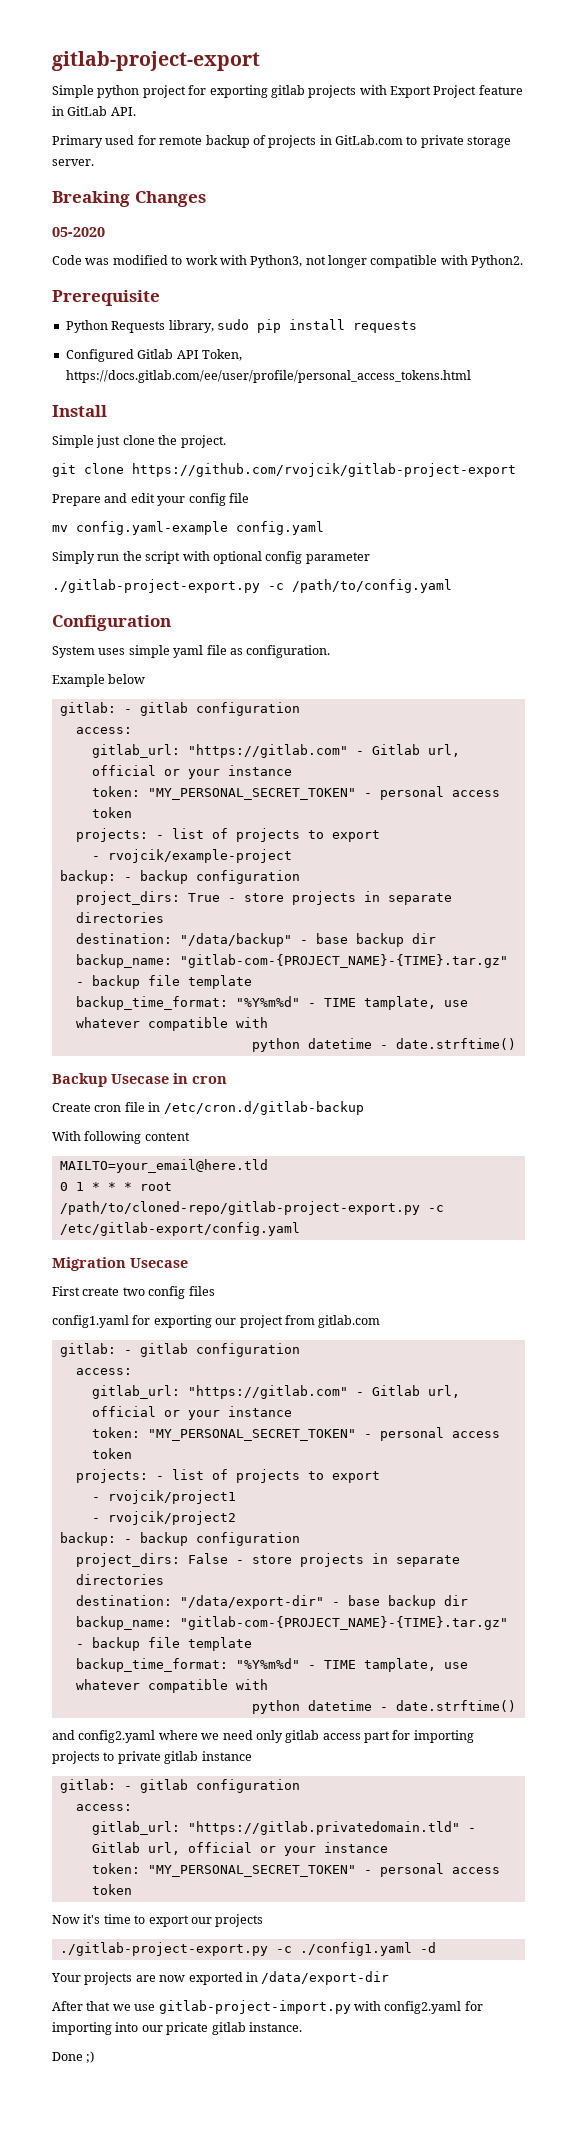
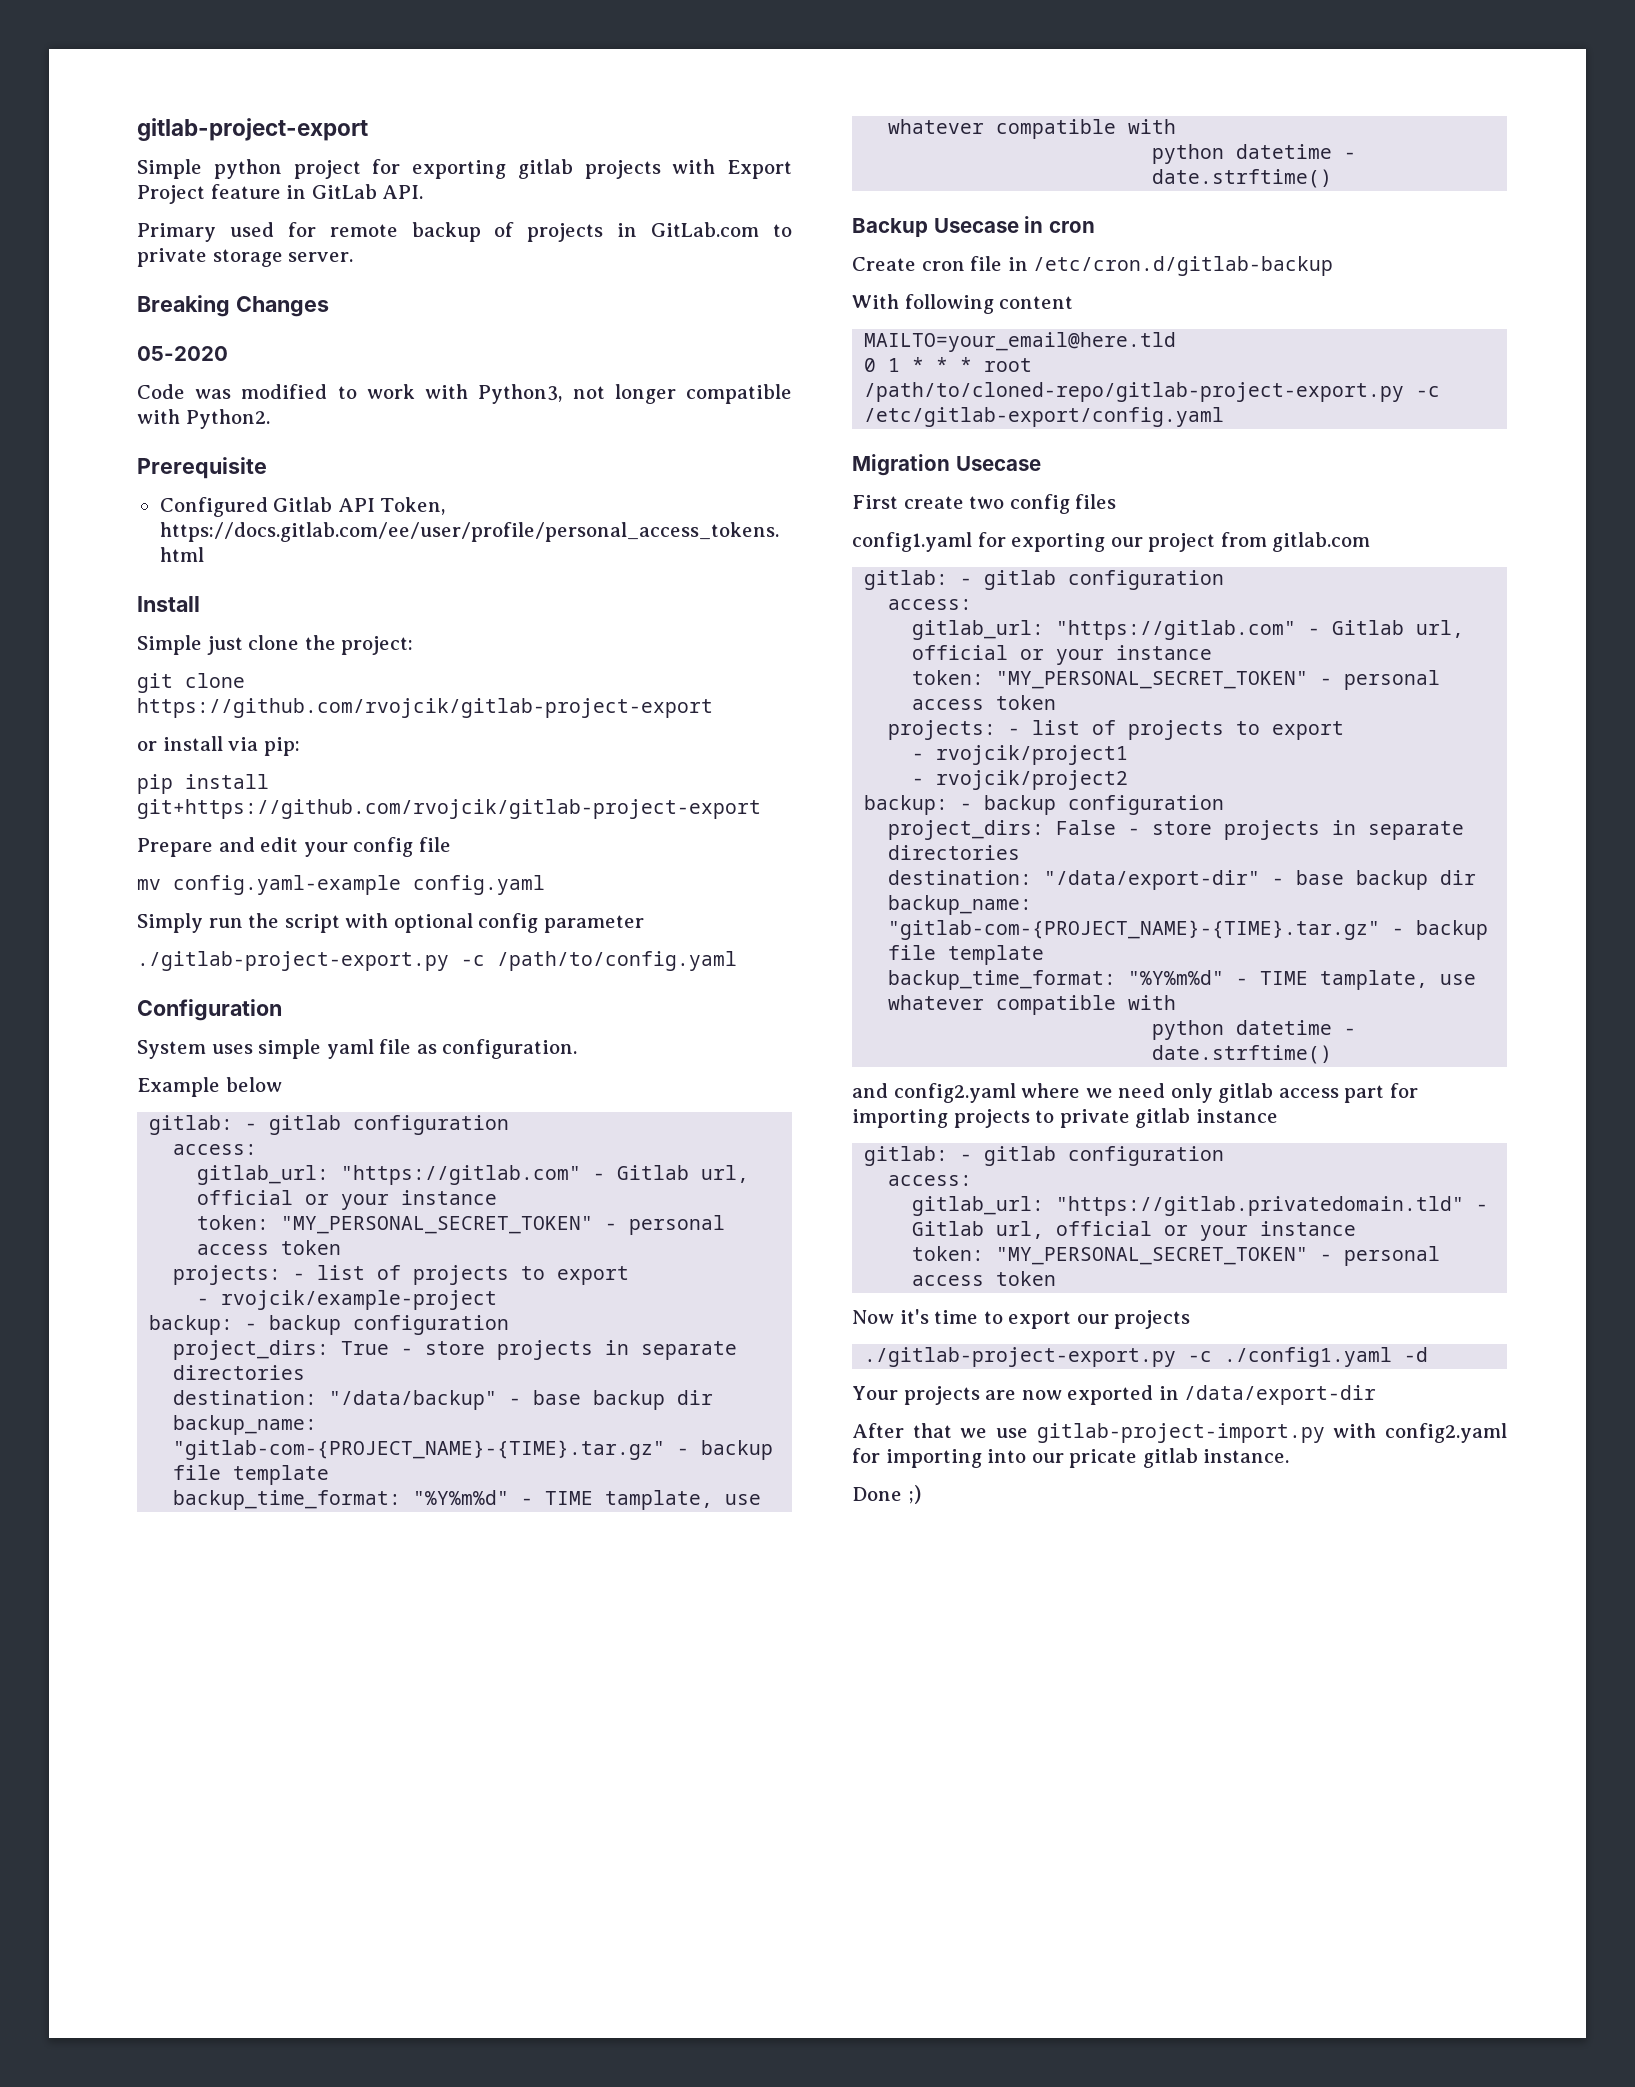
[65,319,417,333] // Python Requests library, sudo pip install requests -> (267, 468) none
[180,435,226,448] project. -> [341,636,414,655] project:
(516, 470) none -> [137,736,300,756] [137,774,269,794] [137,799,761,819] // or install via pip: // pip install git+https://github.com/rvojcik/gitlab-project-export

